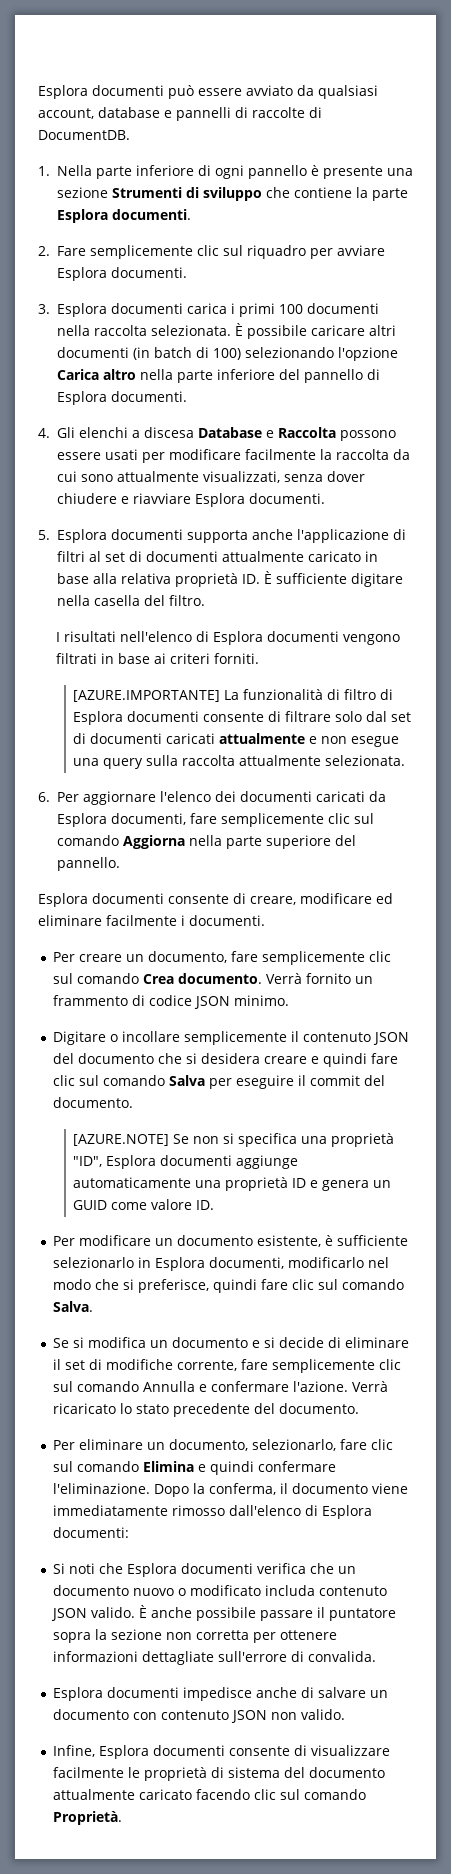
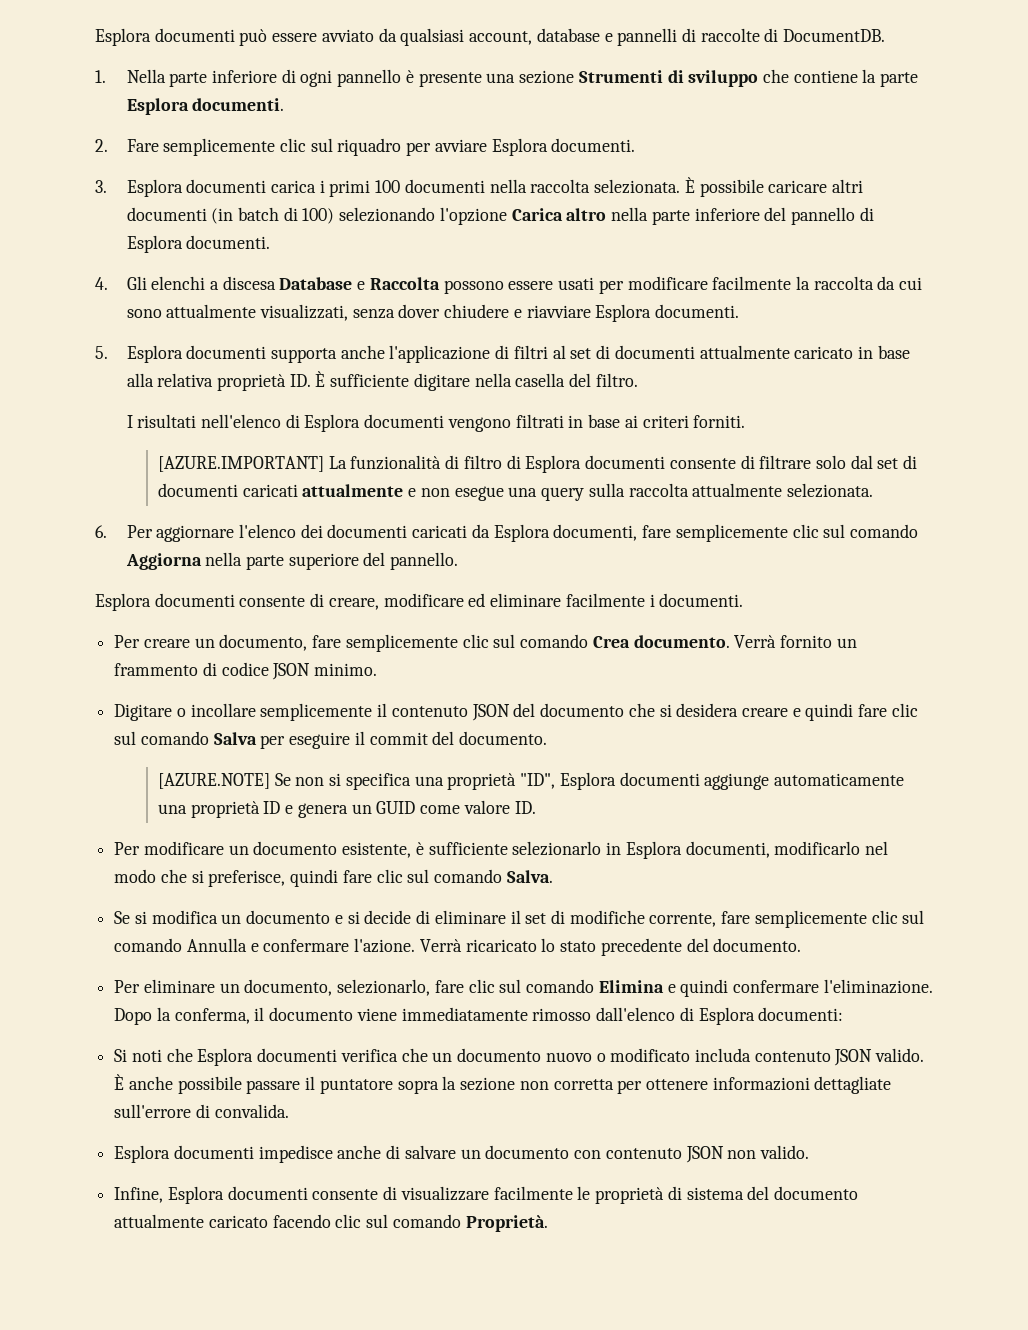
[73,690,221,702] [AZURE.IMPORTANTE] -> [158,456,325,472] [AZURE.IMPORTANT]

